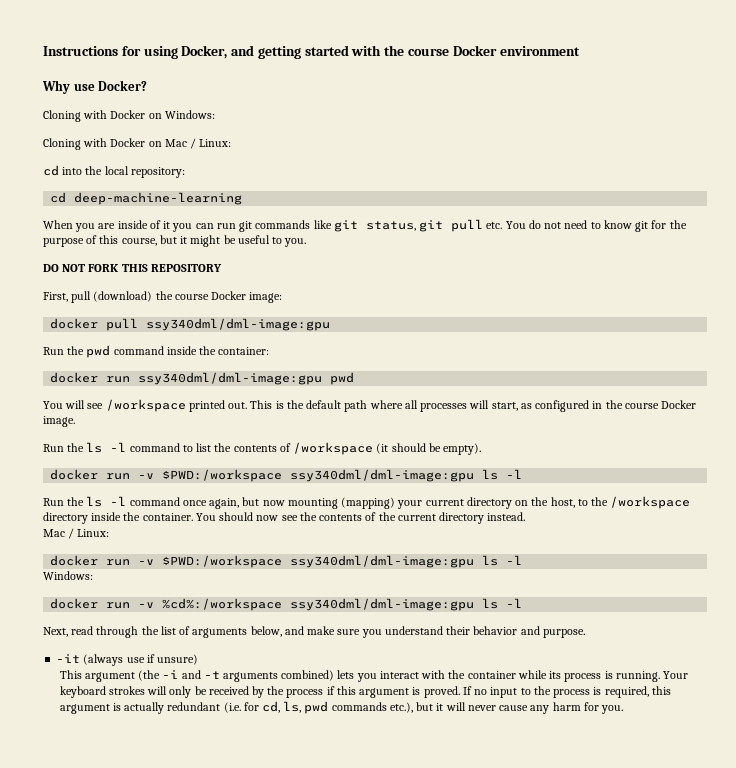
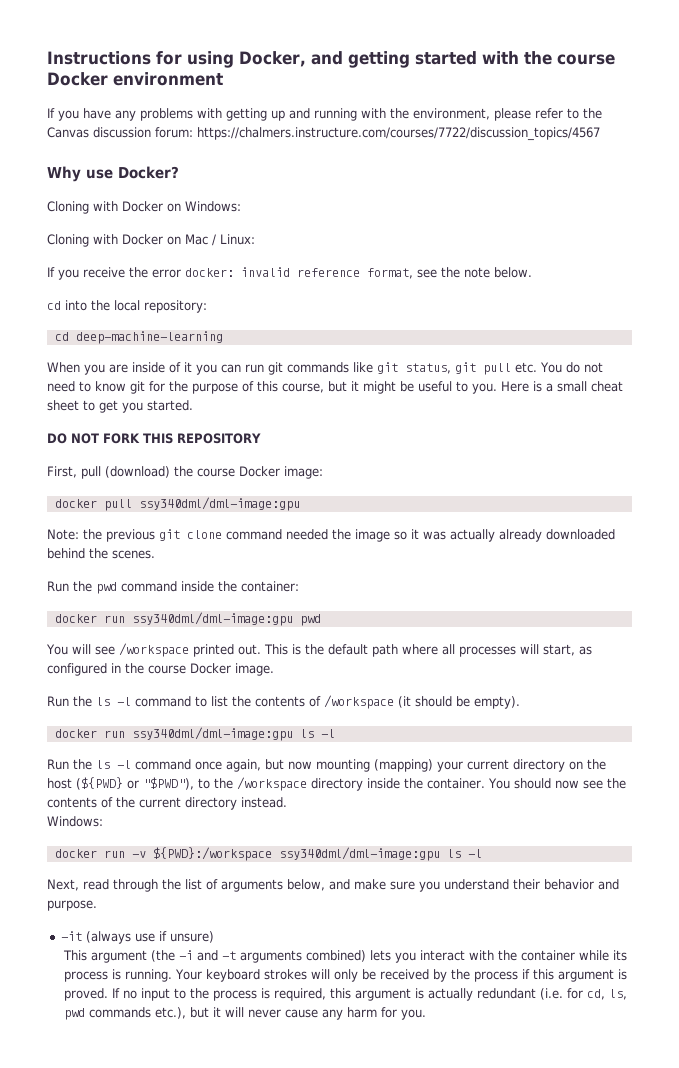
(580, 51) none -> [47,108,602,121] [47,127,600,141] // If you have any problems with getting up and running with the environment, please refer to the Canvas discussion forum: https://chalmers.instructure.com/courses/7722/discussion_topics/4567
(232, 143) none -> [47,267,532,280] // If you receive the error docker: invalid reference format, see the note below.
(307, 242) none -> [501,381,623,392] [47,400,193,413] Here is a small cheat sheet to get you started.
(331, 324) none -> [47,529,615,542] [47,548,155,559] // Note: the previous git clone command needed the image so it was actually already downloaded behind the scenes.
[138,469,283,482] -v $PWD:/workspace -> (125, 734) none
[550,497,575,508] host, -> [47,777,194,790] host (${PWD} or "$PWD"),
[43,528,110,539] [50,555,523,568] // Mac / Linux: // docker run -v $PWD:/workspace ssy340dml/dml-image:gpu ls -l -> (287, 802) none
[162,598,283,611] %cd%:/workspace -> [152,847,272,861] ${PWD}:/workspace

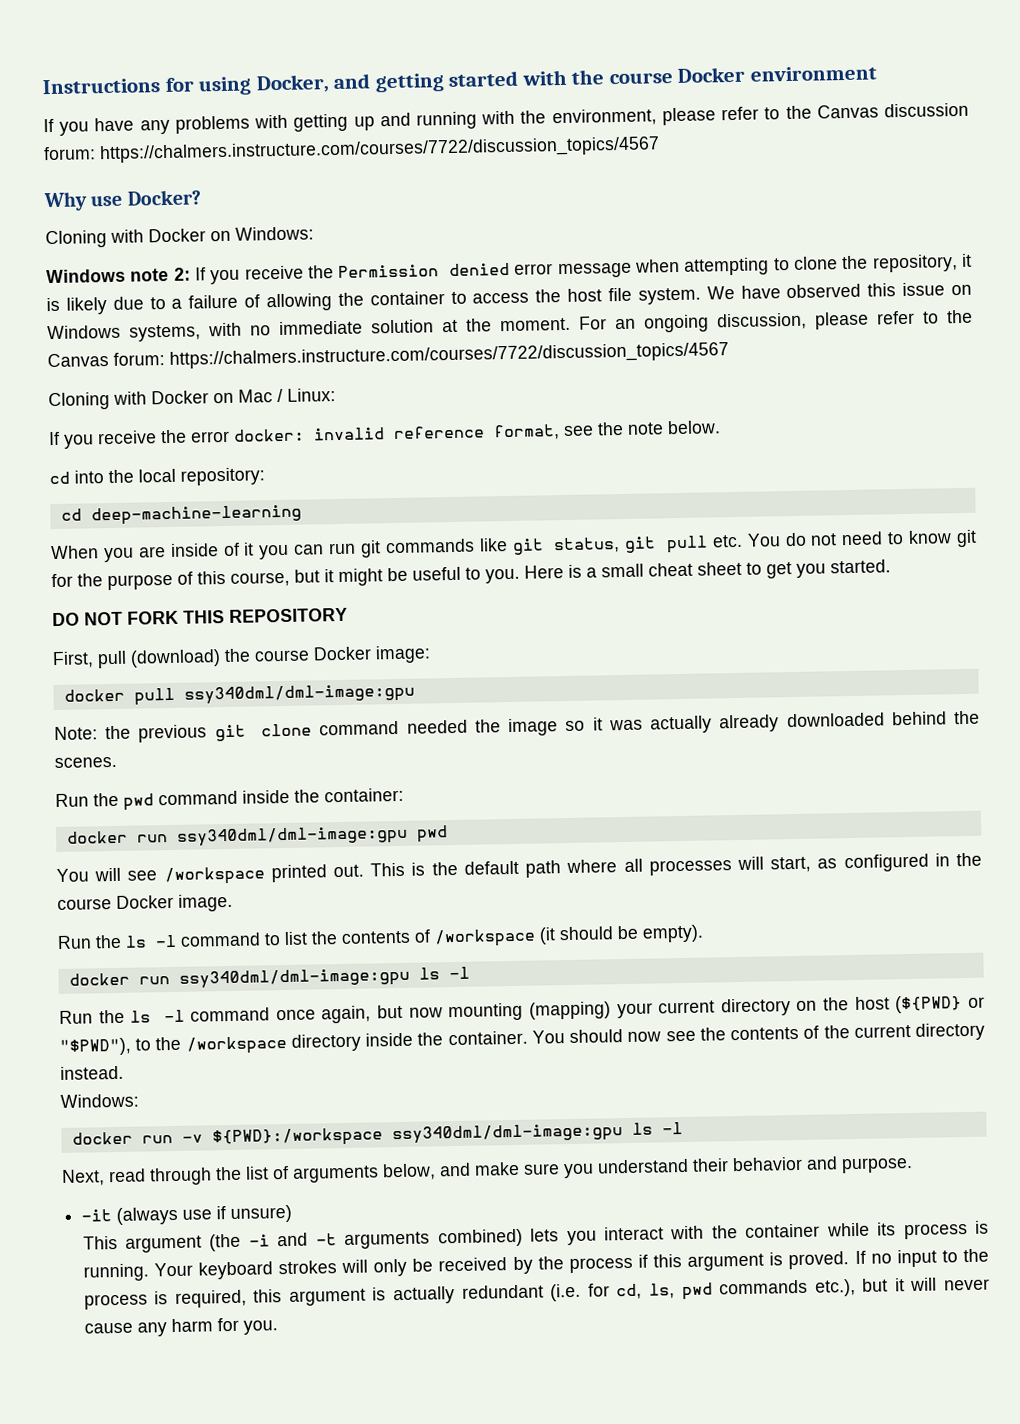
(241, 206) none -> [46,253,973,285] [46,282,973,315] [47,309,973,342] [47,342,729,369] // Windows note 2: If you receive the Permission denied error message when attempting to clone the repository, it is likely due to a failure of allowing the container to access the host file system. We have observed this issue on Windows systems, with no immediate solution at the moment. For an ongoing discussion, please refer to the Canvas forum: https://chalmers.instructure.com/courses/7722/discussion_topics/4567

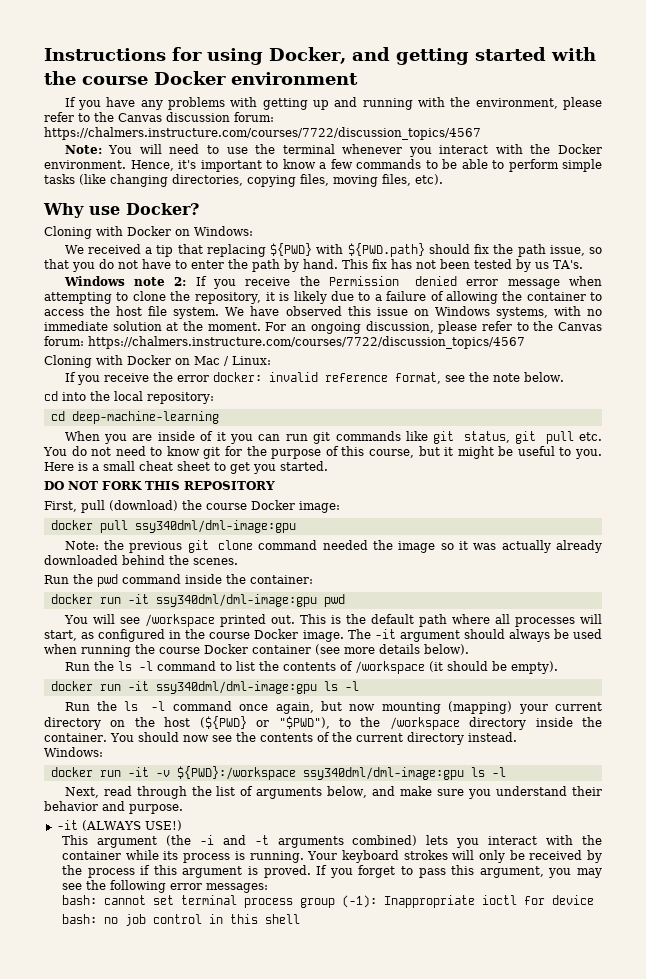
(660, 150) none -> [64,144,602,157] [44,159,602,172] [44,174,443,187] // Note: You will need to use the terminal whenever you interact with the Docker environment. Hence, it's important to know a few commands to be able to perform simple tasks (like changing directories, copying files, moving files, etc).
(314, 233) none -> [64,243,602,257] [44,259,583,272] // We received a tip that replacing ${PWD} with ${PWD.path} should fix the path issue, so that you do not have to enter the path by hand. This fix has not been tested by us TA's.
(168, 838) none -> [127,594,149,604] -it
(233, 902) none -> [347,629,602,642] [44,644,469,657] The -it argument should always be used when running the course Docker container (see more details below).
(170, 980) none -> [127,681,149,691] -it
(173, 1139) none -> [127,767,149,777] -it
[116,1204,293,1226] (always use if unsure) -> [81,820,182,831] (ALWAYS USE!)
[870,1248,990,1268] [83,1277,990,1310] [83,1317,278,1337] no input to the process is required, this argument is actually redundant (i.e. for cd, ls, pwd commands etc.), but it will never cause any harm for you. -> [329,865,602,878] [62,880,269,893] [62,895,595,908] [62,914,301,926] you forget to pass this argument, you may see the following error messages: // bash: cannot set terminal process group (-1): Inappropriate ioctl for device // bash: no job control in this shell

